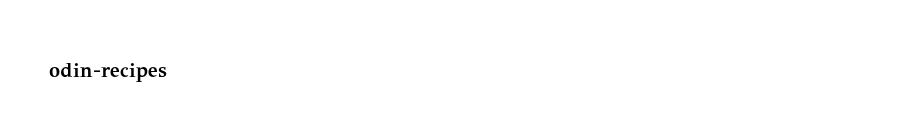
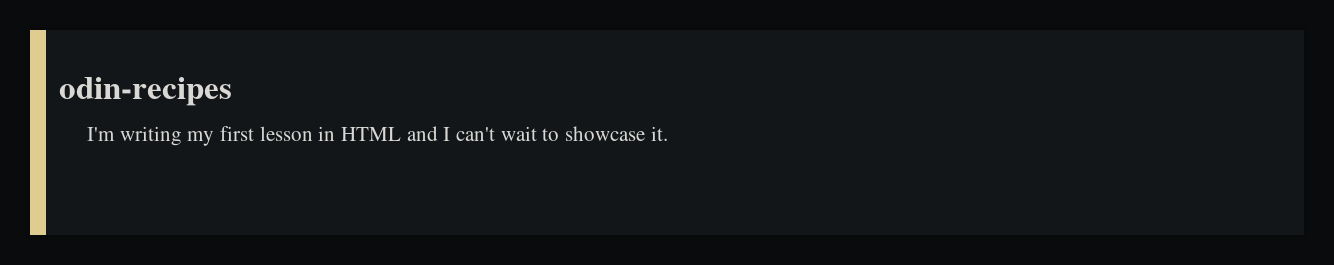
(167, 72) none -> [87,126,668,146] // I'm writing my first lesson in HTML and I can't wait to showcase it.

